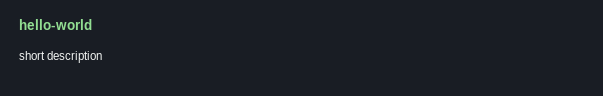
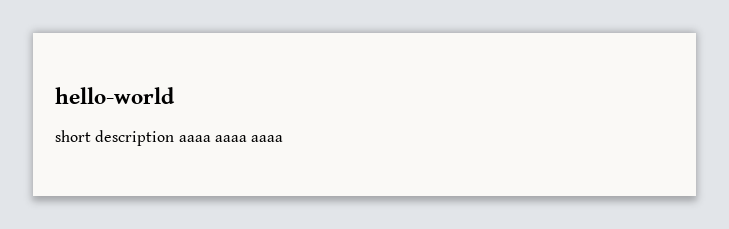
(103, 57) none -> [178,135,284,142] aaaa aaaa aaaa

